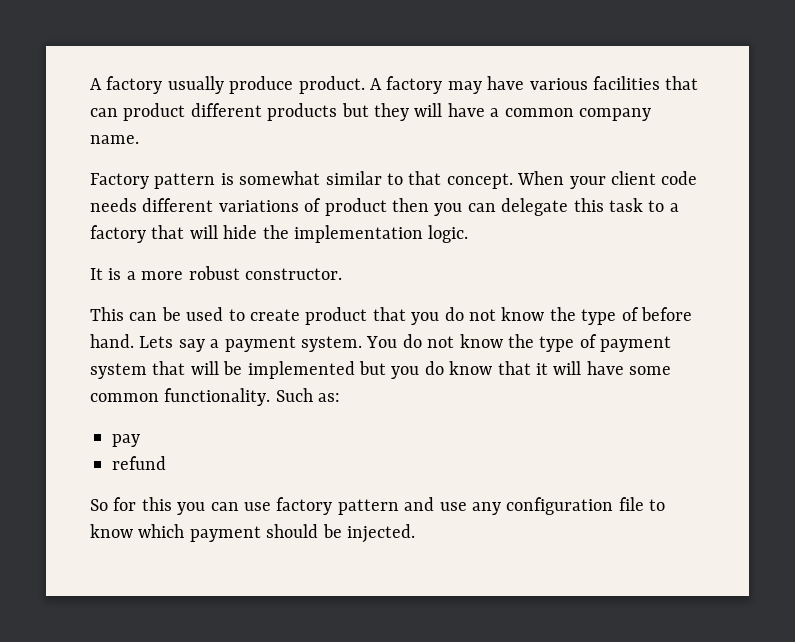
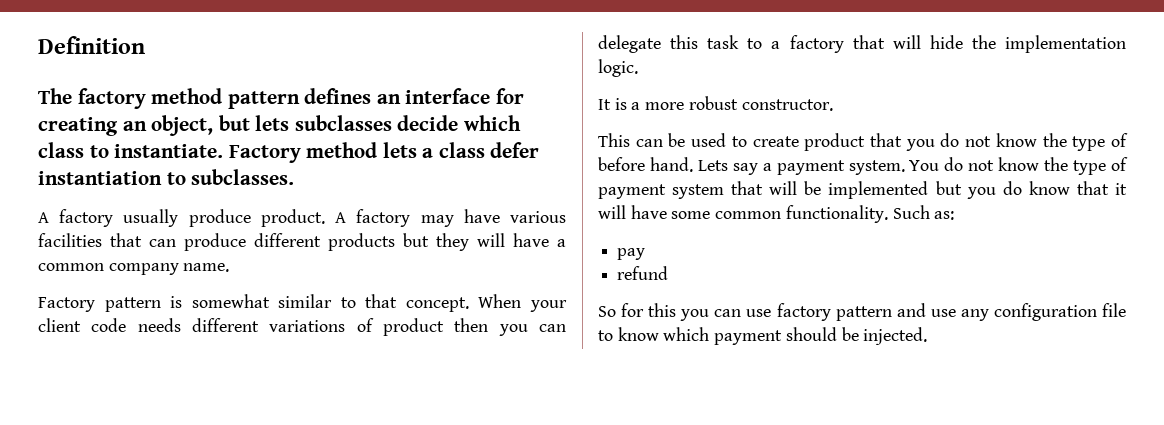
(90, 84) none -> [38,36,145,54] [38,88,524,109] [38,115,521,136] [38,142,540,163] [38,169,295,185] Definition // The factory method pattern defines an interface for creating an object, but lets subclasses decide which class to instantiate. Factory method lets a class defer instantiation to subclasses. //
[123,103,186,121] product -> [184,233,246,251] produce

